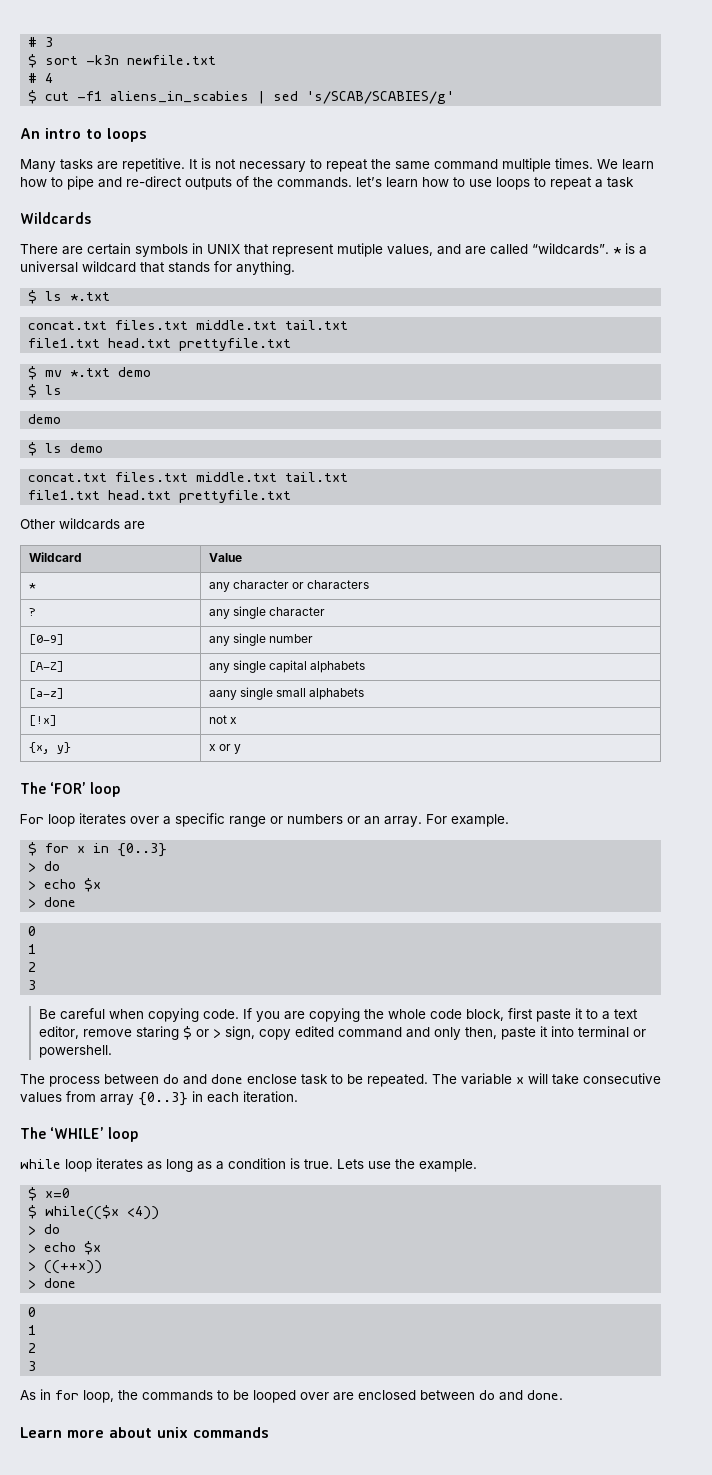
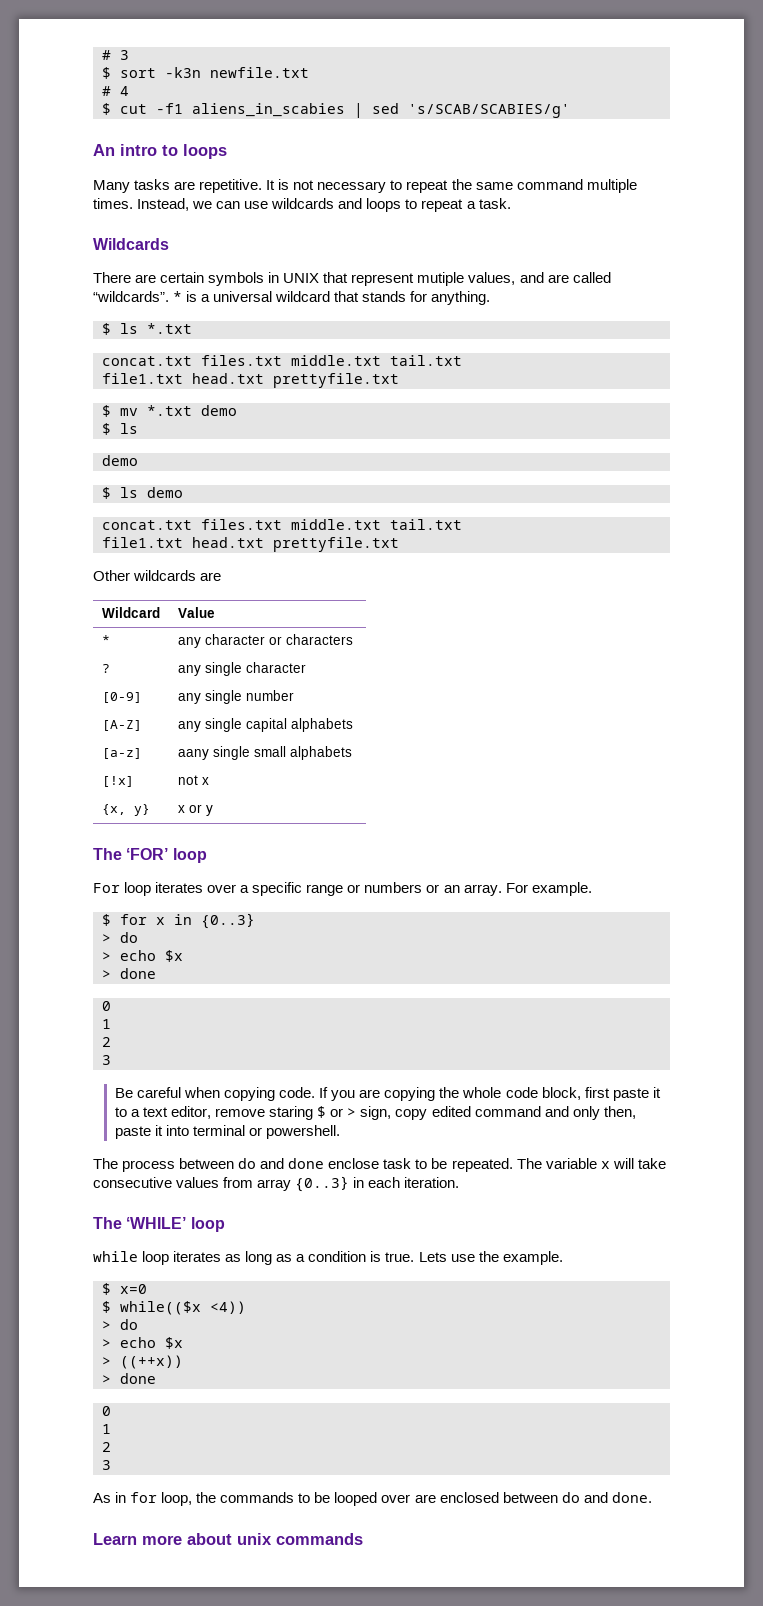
[597,159,654,170] [20,176,492,190] We learn how to pipe and re-direct outputs of the commands. let’s learn how to use -> [137,198,363,211] Instead, we can use wildcards and
[607,177,634,188] task -> [478,198,511,209] task.

